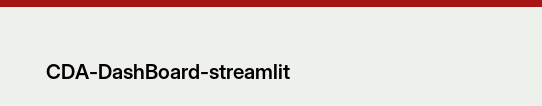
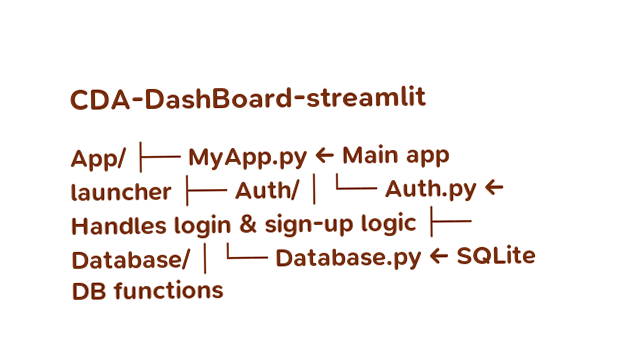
(290, 71) none -> [69,140,450,174] [70,172,505,207] [70,205,472,239] [70,241,537,275] [71,279,224,301] // App/ ├── MyApp.py ← Main app launcher ├── Auth/ │ └── Auth.py ← Handles login & sign-up logic ├── Database/ │ └── Database.py ← SQLite DB functions

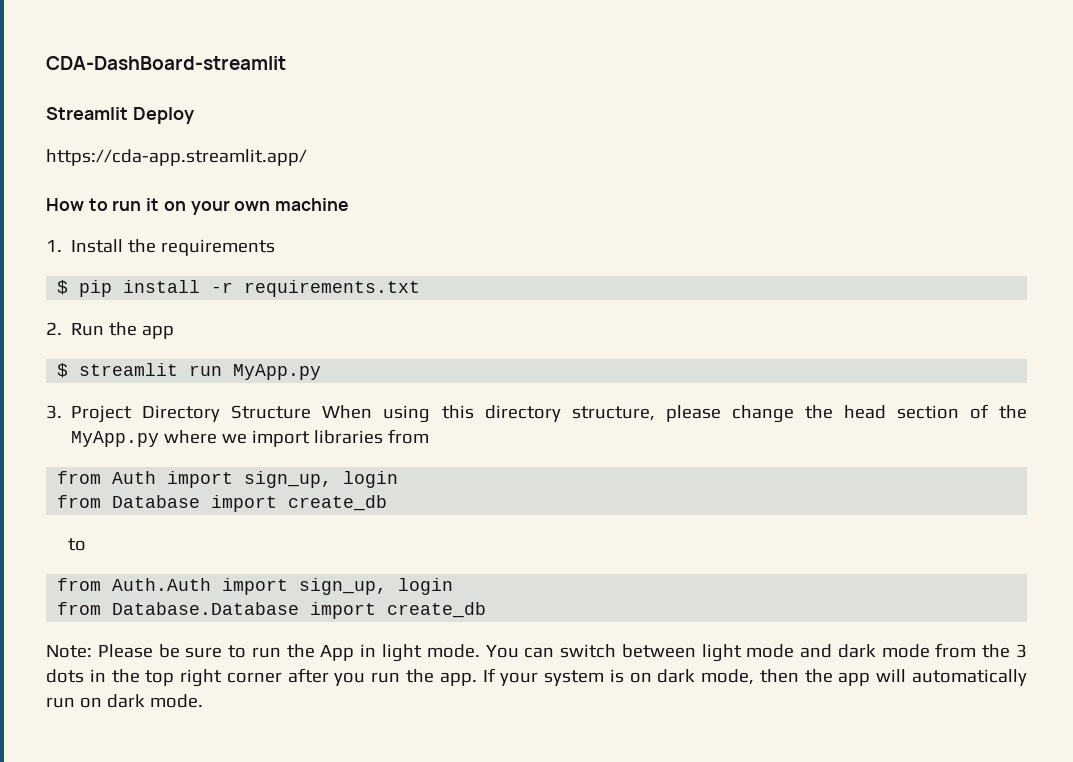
[69,140,450,174] [70,172,505,207] [70,205,472,239] [70,241,537,275] [71,279,224,301] App/ ├── MyApp.py ← Main app launcher ├── Auth/ │ └── Auth.py ← Handles login & sign-up logic ├── Database/ │ └── Database.py ← SQLite DB functions -> [46,107,194,124] [46,149,307,166] [46,198,350,215] [46,239,276,256] [57,280,421,297] [46,322,175,339] [57,363,322,380] [46,404,1028,423] [71,429,430,447] [57,471,399,488] [57,495,388,512] [68,538,87,551] [57,578,454,595] [57,602,487,619] [46,643,1027,662] [46,668,1027,687] [46,694,203,708] Streamlit Deploy // https://cda-app.streamlit.app/ // How to run it on your own machine // 1. Install the requirements // $ pip install -r requirements.txt // 2. Run the app // $ streamlit run MyApp.py // 3. Project Directory Structure When using this directory structure, please change the head section of the MyApp.py where we import libraries from // from Auth import sign_up, login // from Database import create_db // to // from Auth.Auth import sign_up, login // from Database.Database import create_db // Note: Please be sure to run the App in light mode. You can switch between light mode and dark mode from the 3 dots in the top right corner after you run the app. If your system is on dark mode, then the app will automatically run on dark mode.

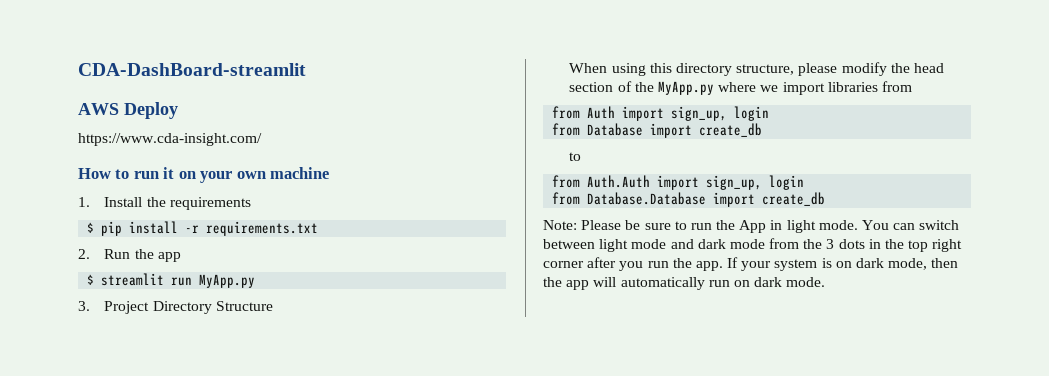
[46,107,128,120] Streamlit -> [78,103,119,115] AWS
[46,149,307,166] https://cda-app.streamlit.app/ -> [78,133,262,146] https://www.cda-insight.com/
(312, 412) none -> (273, 306) //
[731,405,794,423] change -> [841,62,887,76] modify

